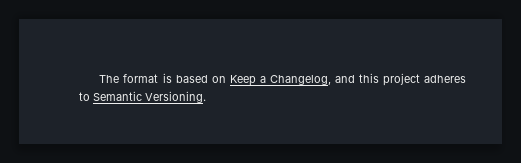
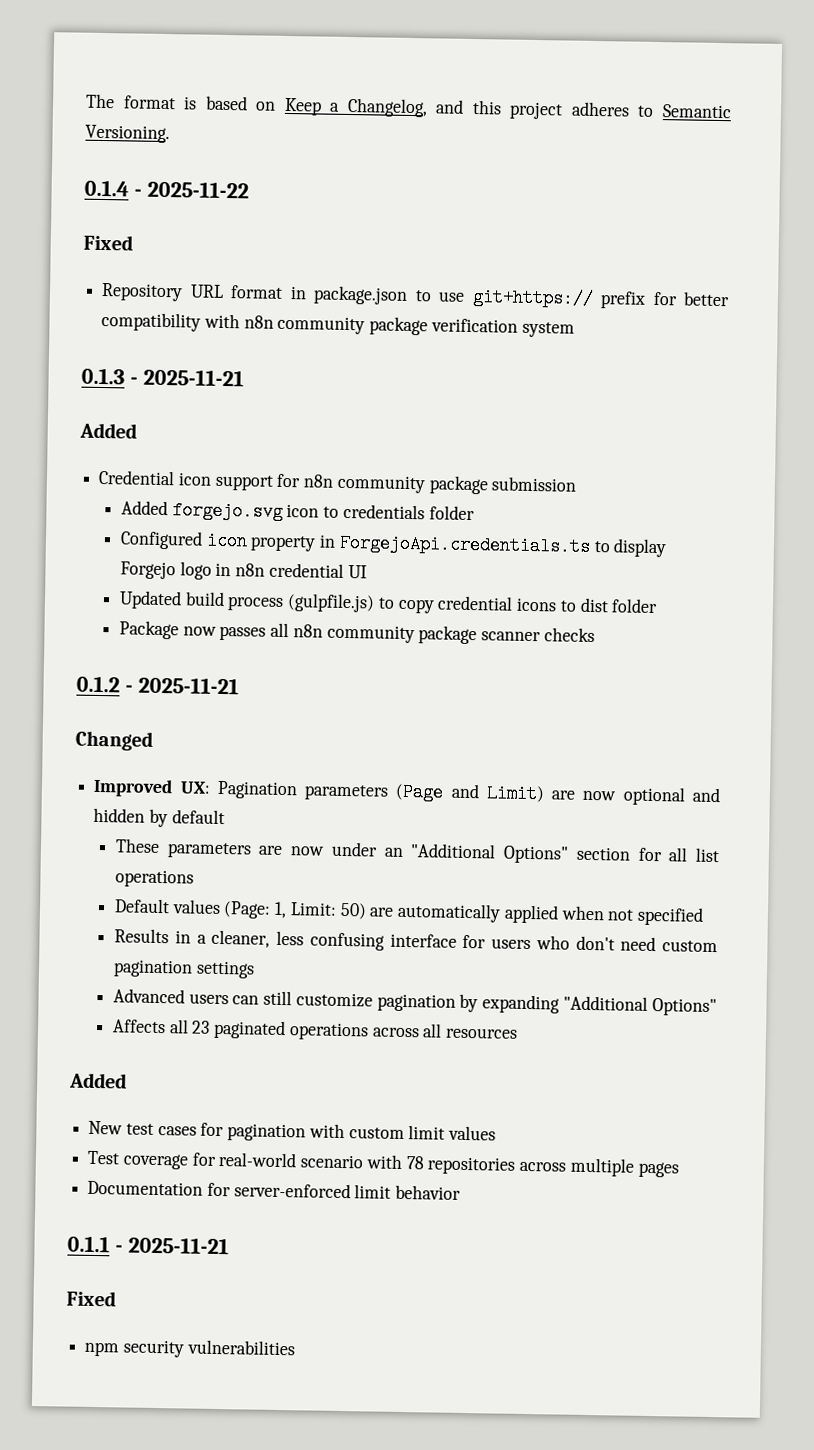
(206, 97) none -> [84,179,249,199] [83,234,133,251] [101,282,731,309] [101,311,575,338] [81,367,244,387] [79,422,137,439] [98,469,578,495] [121,500,475,521] [120,530,668,558] [120,561,367,580] [119,590,659,614] [119,620,595,645] [76,675,239,695] [75,730,153,751] [93,778,721,806] [93,807,225,828] [115,838,720,864] [115,869,195,888] [114,898,705,926] [114,928,718,953] [113,959,255,979] [113,988,717,1017] [112,1019,519,1041] [69,1072,127,1089] [88,1120,497,1142] [87,1150,679,1178] [87,1180,462,1200] [67,1235,229,1255] [66,1290,116,1307] [84,1339,295,1358] // 0.1.4 - 2025-11-22 // Fixed // Repository URL format in package.json to use git+https:// prefix for better compatibility with n8n community package verification system // 0.1.3 - 2025-11-21 // Added // Credential icon support for n8n community package submission // Added forgejo.svg icon to credentials folder // Configured icon property in ForgejoApi.credentials.ts to display Forgejo logo in n8n credential UI // Updated build process (gulpfile.js) to copy credential icons to dist folder // Package now passes all n8n community package scanner checks // 0.1.2 - 2025-11-21 // Changed // Improved UX: Pagination parameters (Page and Limit) are now optional and hidden by default // These parameters are now under an "Additional Options" section for all list operations // Default values (Page: 1, Limit: 50) are automatically applied when not specified // Results in a cleaner, less confusing interface for users who don't need custom pagination settings // Advanced users can still customize pagination by expanding "Additional Options" // Affects all 23 paginated operations across all resources // Added // New test cases for pagination with custom limit values // Test coverage for real-world scenario with 78 repositories across multiple pages // Documentation for server-enforced limit behavior // 0.1.1 - 2025-11-21 // Fixed // npm security vulnerabilities

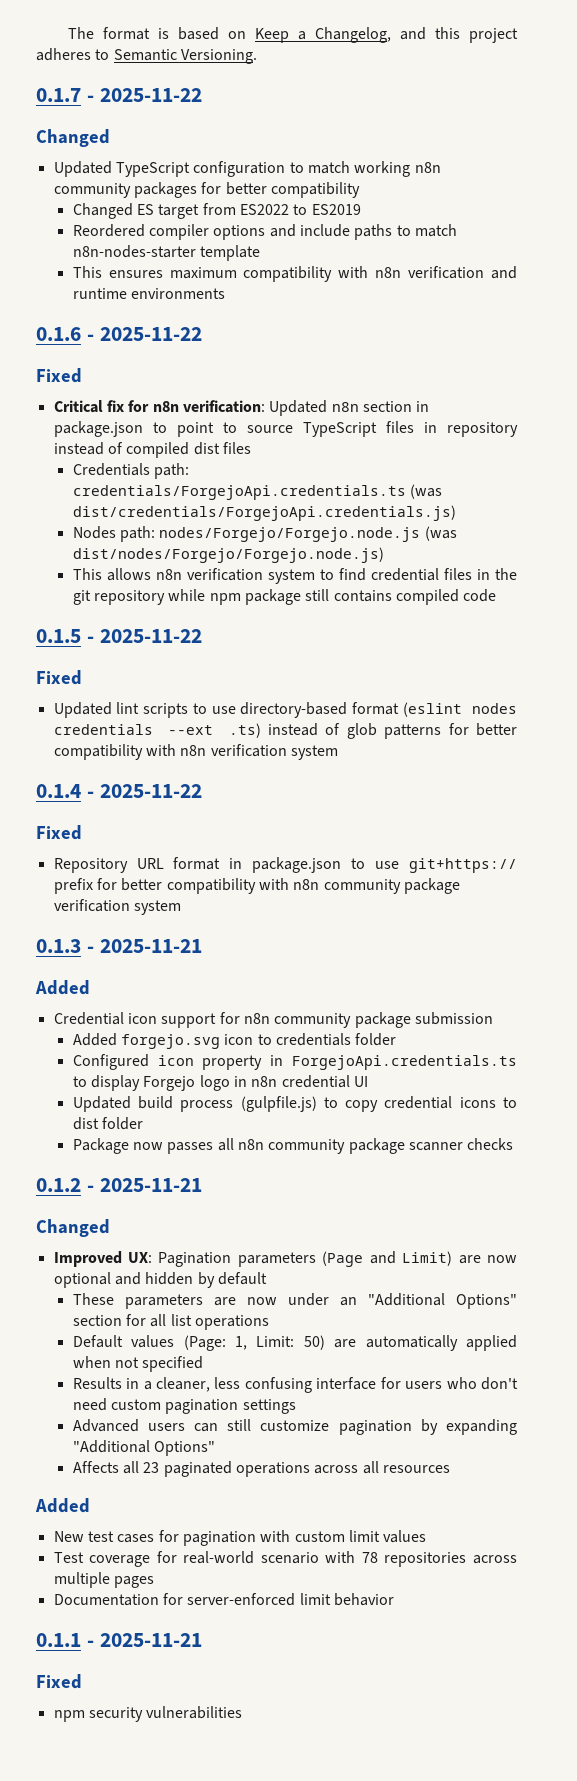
(170, 134) none -> [36,88,202,102] [36,129,110,147] [53,161,441,177] [53,182,360,198] [72,203,361,219] [72,224,458,240] [72,245,261,261] [72,266,517,282] [72,288,226,299] [36,327,202,341] [36,368,82,383] [53,400,430,416] [53,421,518,437] [53,442,251,458] [72,463,190,479] [72,484,443,500] [72,505,456,521] [72,526,457,542] [72,547,384,563] [72,568,517,584] [72,589,497,605] [36,629,202,643] [36,670,82,685] [53,702,517,718] [53,723,517,739] [53,744,338,760] // 0.1.7 - 2025-11-22 // Changed // Updated TypeScript configuration to match working n8n community packages for better compatibility // Changed ES target from ES2022 to ES2019 // Reordered compiler options and include paths to match n8n-nodes-starter template // This ensures maximum compatibility with n8n verification and runtime environments // 0.1.6 - 2025-11-22 // Fixed // Critical fix for n8n verification: Updated n8n section in package.json to point to source TypeScript files in repository instead of compiled dist files // Credentials path: credentials/ForgejoApi.credentials.ts (was dist/credentials/ForgejoApi.credentials.js) // Nodes path: nodes/Forgejo/Forgejo.node.js (was dist/nodes/Forgejo/Forgejo.node.js) // This allows n8n verification system to find credential files in the git repository while npm package still contains compiled code // 0.1.5 - 2025-11-22 // Fixed // Updated lint scripts to use directory-based format (eslint nodes credentials --ext .ts) instead of glob patterns for better compatibility with n8n verification system

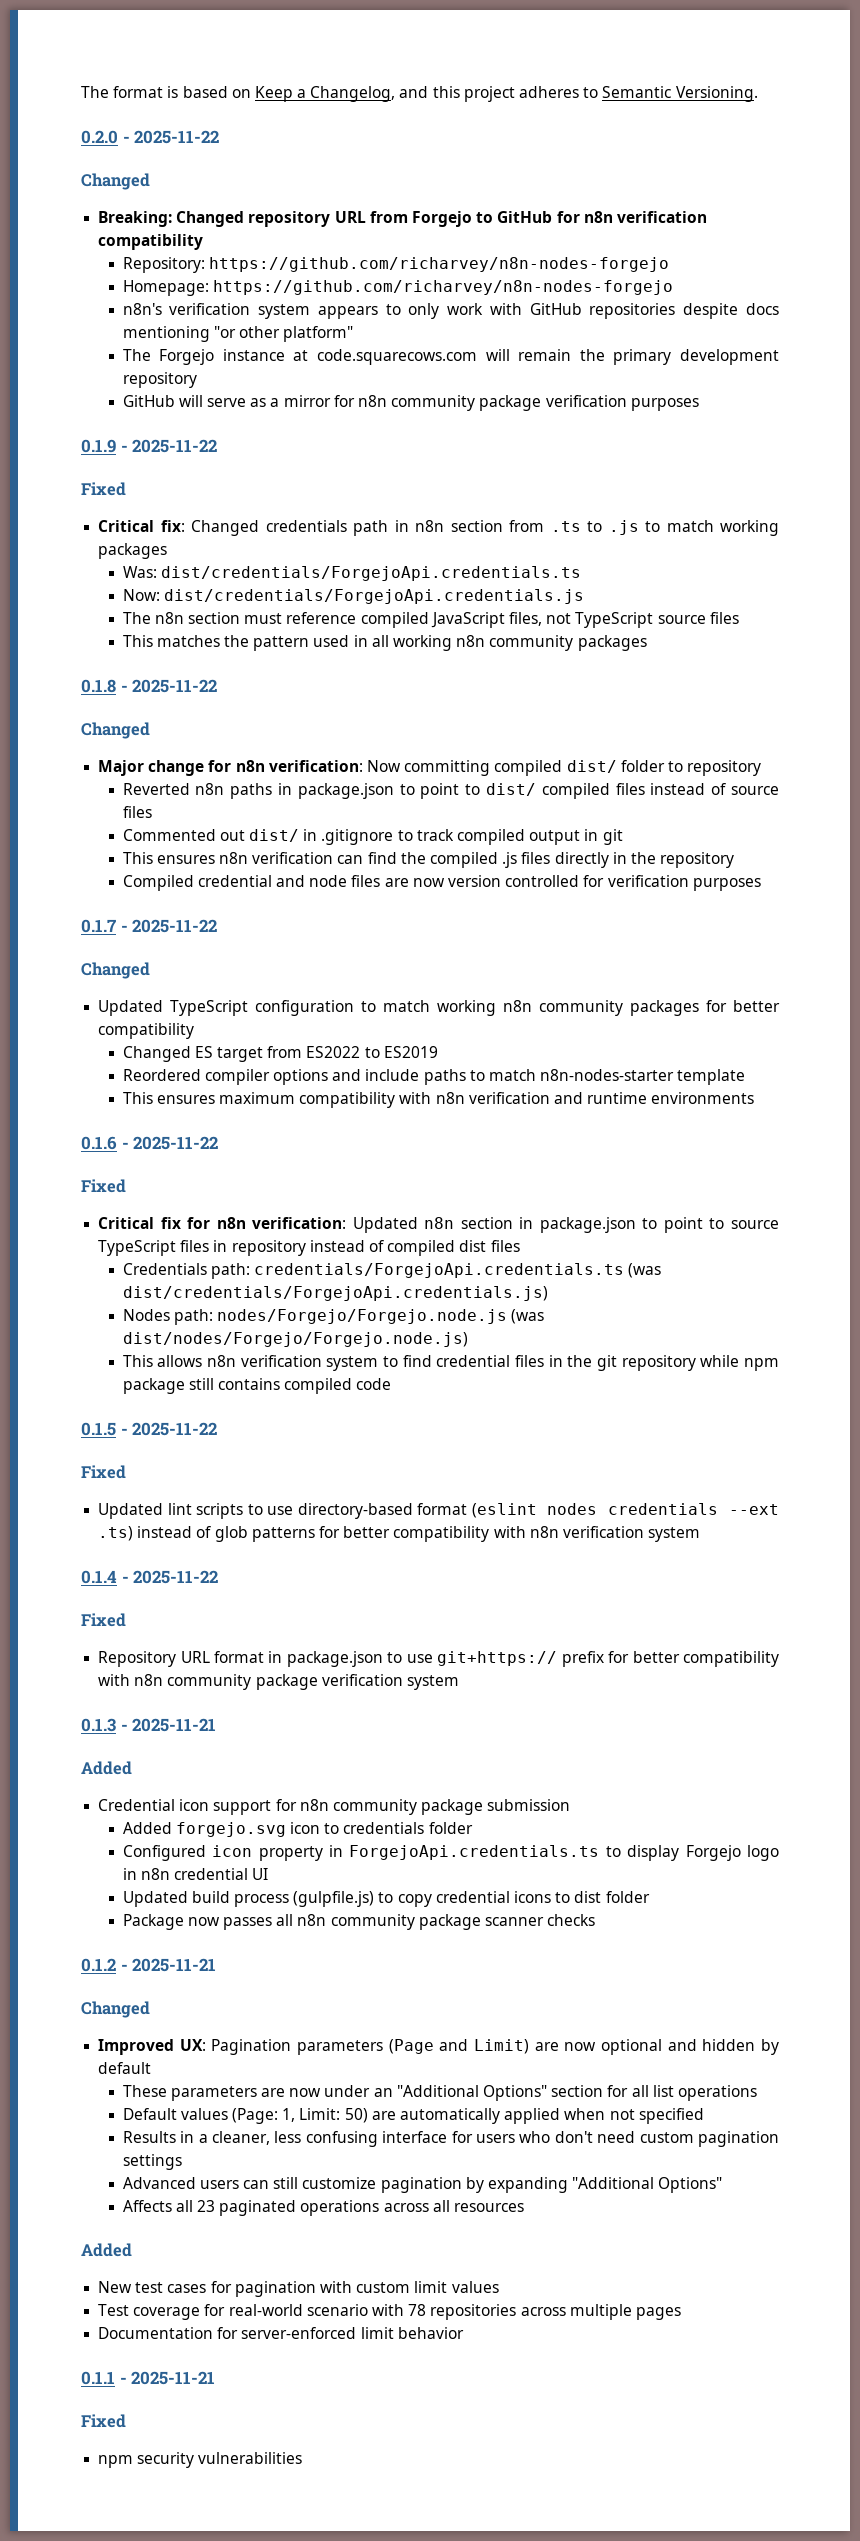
(257, 56) none -> [81,130,220,144] [81,173,150,190] [98,211,707,227] [98,234,204,250] [122,257,669,273] [122,280,673,296] [122,303,779,319] [122,326,354,342] [122,349,780,365] [122,372,197,388] [122,395,699,411] [81,439,218,453] [81,482,126,496] [98,520,780,536] [98,543,168,559] [122,566,581,581] [122,589,584,604] [122,612,739,628] [122,635,647,651] [81,679,218,693] [81,722,150,739] [98,760,762,776] [122,783,779,799] [122,806,152,818] [122,829,623,845] [122,852,735,868] [122,875,761,891] // 0.2.0 - 2025-11-22 // Changed // Breaking: Changed repository URL from Forgejo to GitHub for n8n verification compatibility // Repository: https://github.com/richarvey/n8n-nodes-forgejo // Homepage: https://github.com/richarvey/n8n-nodes-forgejo // n8n's verification system appears to only work with GitHub repositories despite docs mentioning "or other platform" // The Forgejo instance at code.squarecows.com will remain the primary development repository // GitHub will serve as a mirror for n8n community package verification purposes // 0.1.9 - 2025-11-22 // Fixed // Critical fix: Changed credentials path in n8n section from .ts to .js to match working packages // Was: dist/credentials/ForgejoApi.credentials.ts // Now: dist/credentials/ForgejoApi.credentials.js // The n8n section must reference compiled JavaScript files, not TypeScript source files // This matches the pattern used in all working n8n community packages // 0.1.8 - 2025-11-22 // Changed // Major change for n8n verification: Now committing compiled dist/ folder to repository // Reverted n8n paths in package.json to point to dist/ compiled files instead of source files // Commented out dist/ in .gitignore to track compiled output in git // This ensures n8n verification can find the compiled .js files directly in the repository // Compiled credential and node files are now version controlled for verification purposes

